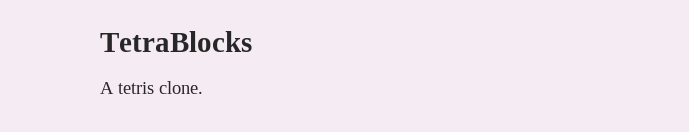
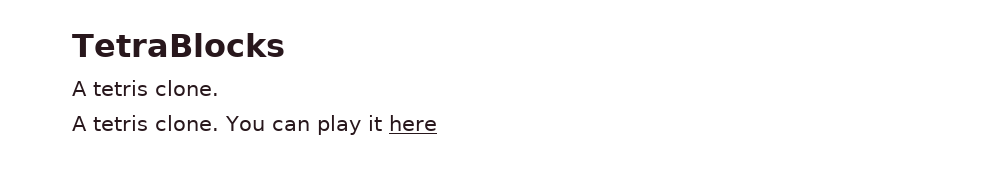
(203, 87) none -> [72,115,437,135] // A tetris clone. You can play it here

